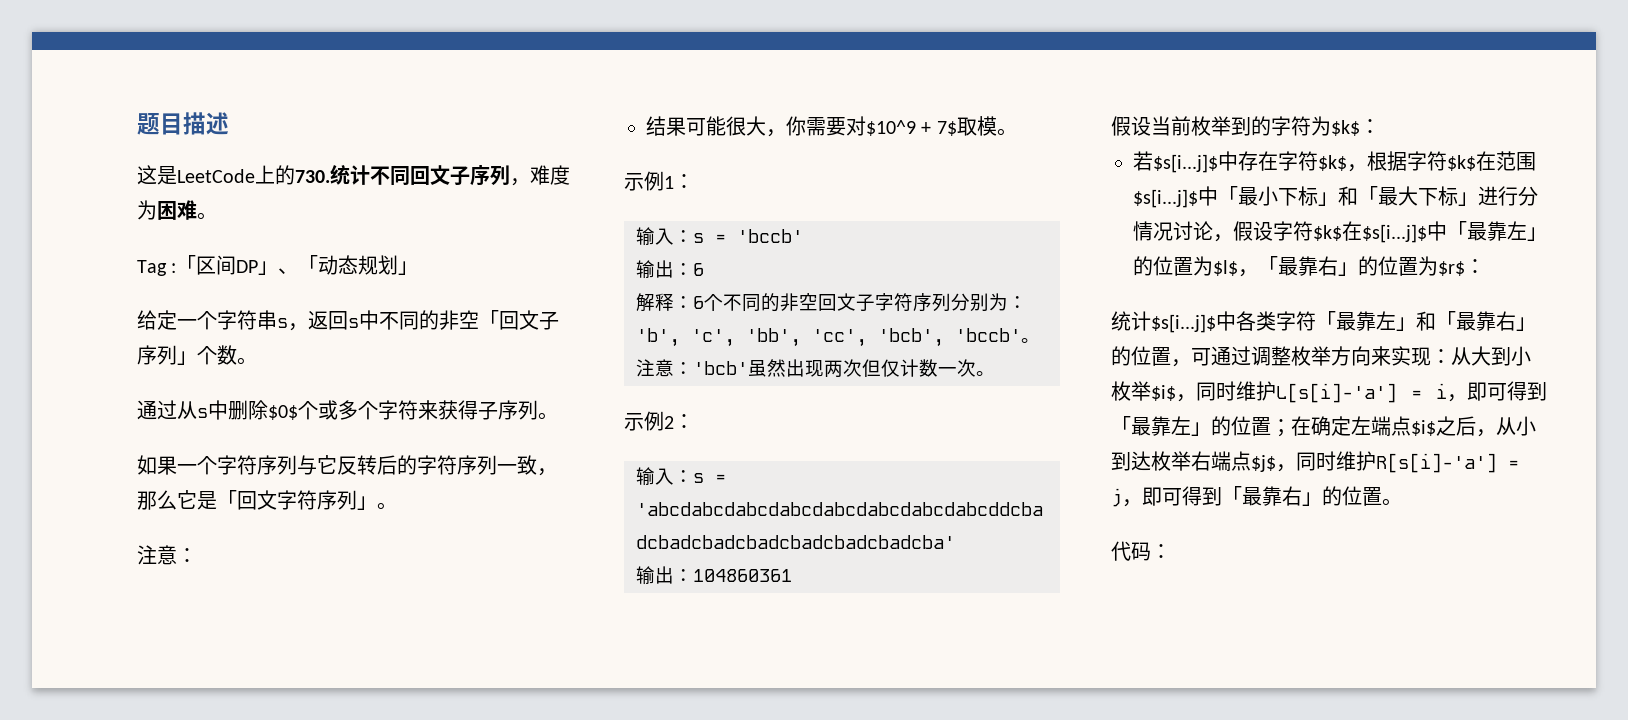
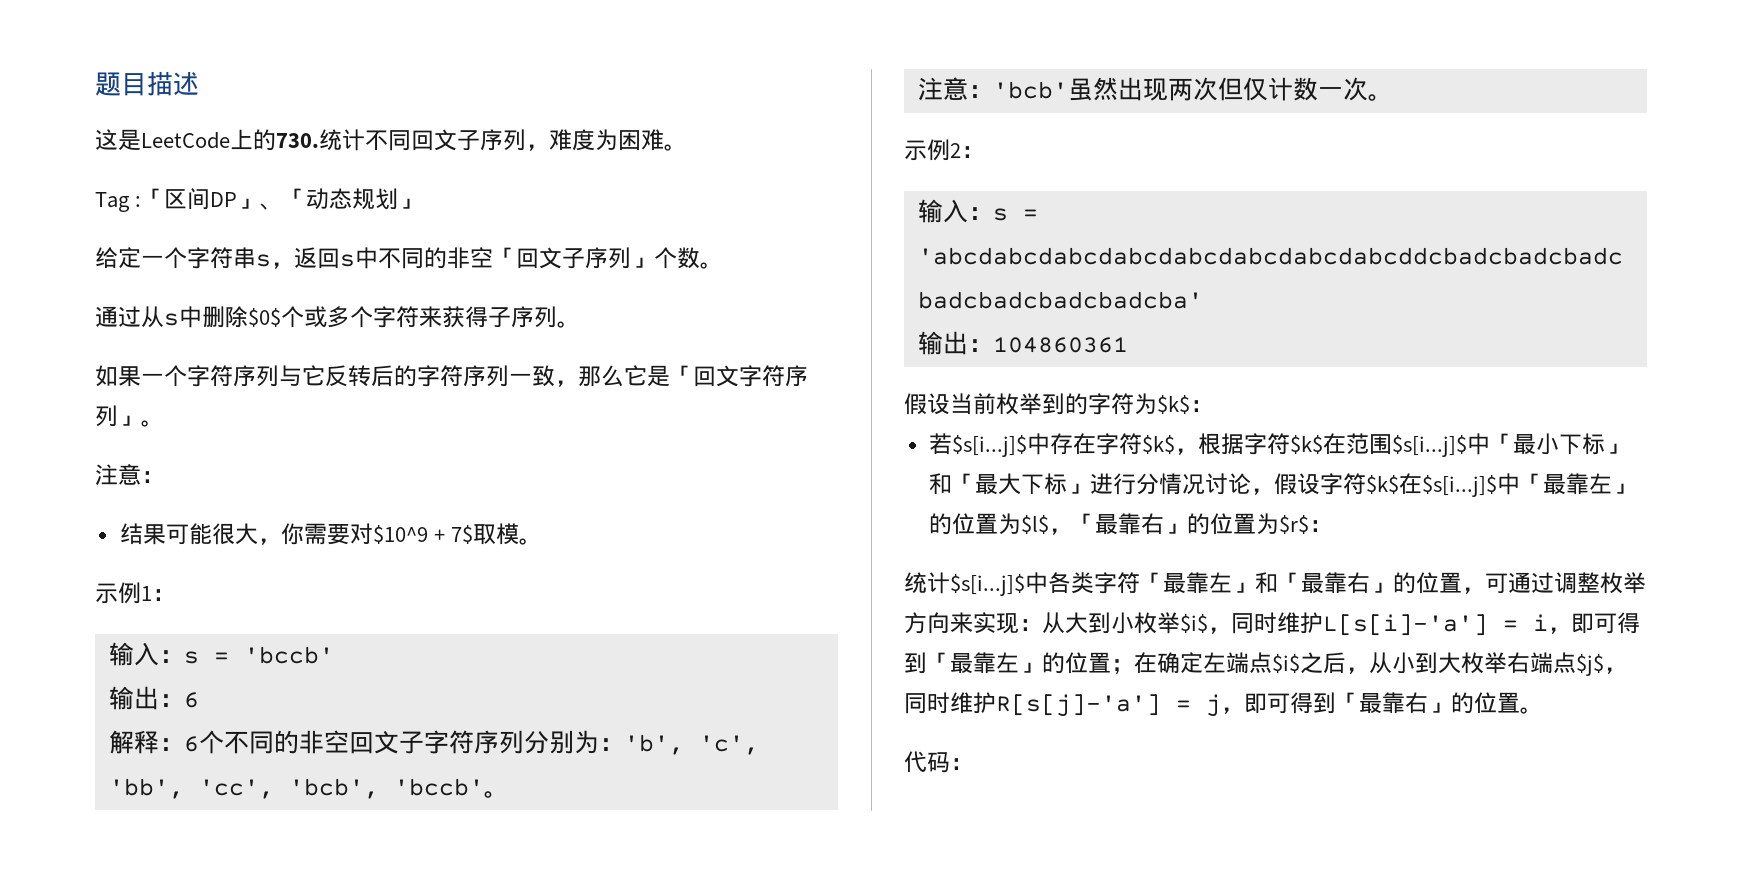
[1131,451,1151,471] 达 -> [1438,652,1461,674] 大
[1376,453,1497,473] R[s[i]-'a'] -> [996,694,1161,717] R[s[j]-'a']

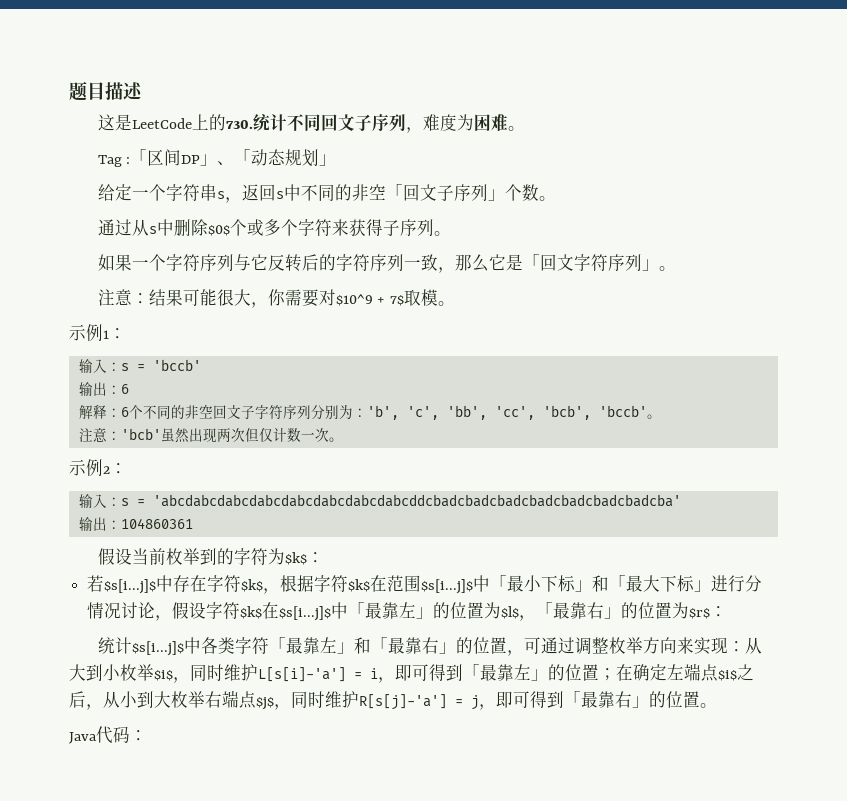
(164, 477) // -> (149, 298) none
(1543, 710) none -> [69,732,97,744] Java

